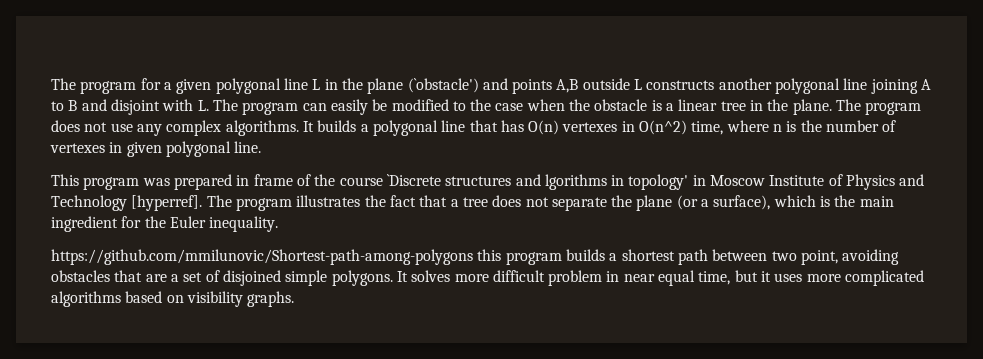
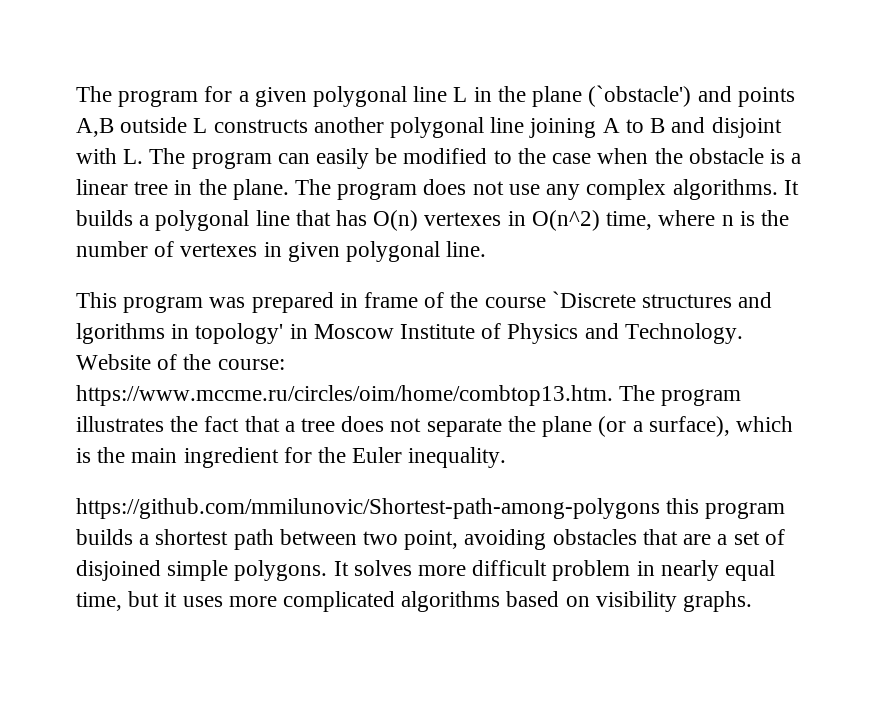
[51,195,203,211] Technology [hyperref]. -> [624,323,743,344] [76,354,285,370] [76,385,613,406] Technology. Website of the course: https://www.mccme.ru/circles/oim/home/combtop13.htm.
[623,274,655,282] near -> [660,560,719,581] nearly

